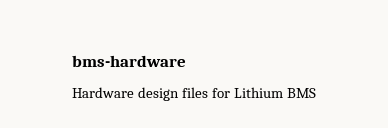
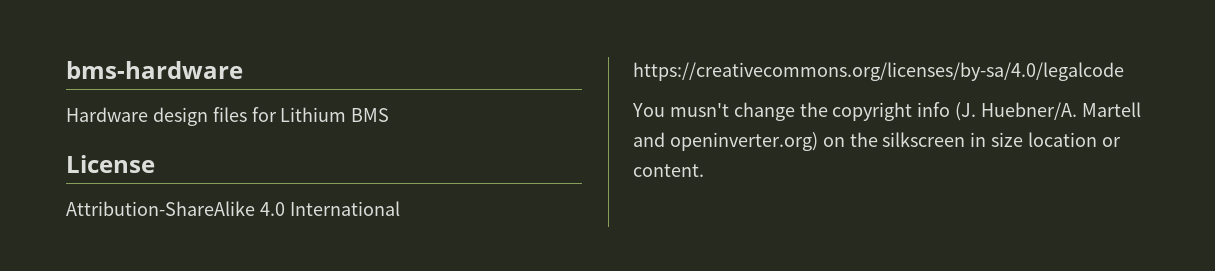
(316, 93) none -> [66,155,155,173] [66,201,400,216] [633,62,1124,81] [632,102,1141,121] [633,132,1121,151] [633,164,704,177] // License // Attribution-ShareAlike 4.0 International https://creativecommons.org/licenses/by-sa/4.0/legalcode // You musn't change the copyright info (J. Huebner/A. Martell and openinverter.org) on the silkscreen in size location or content.

